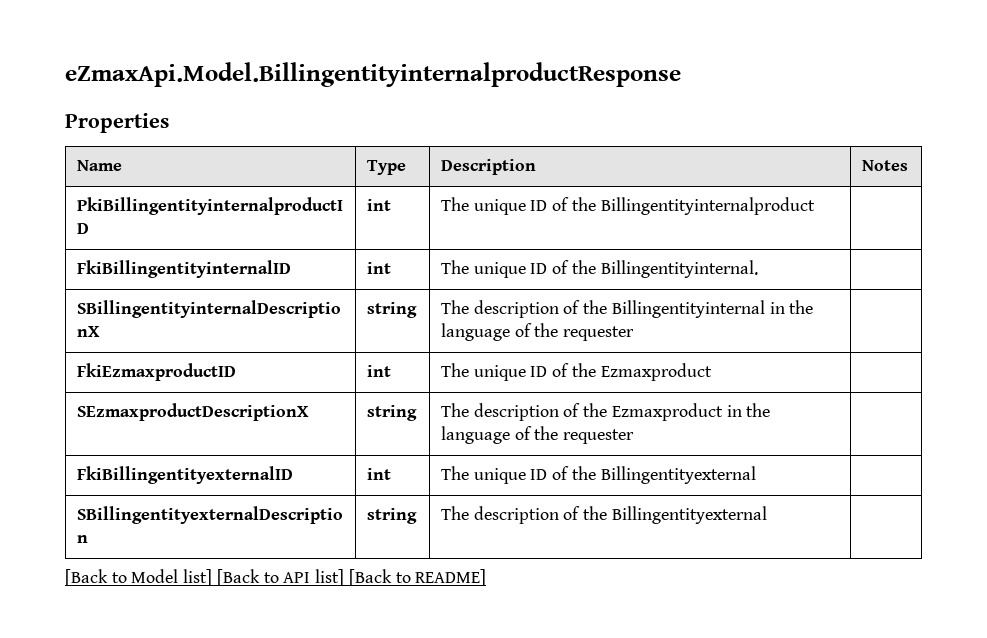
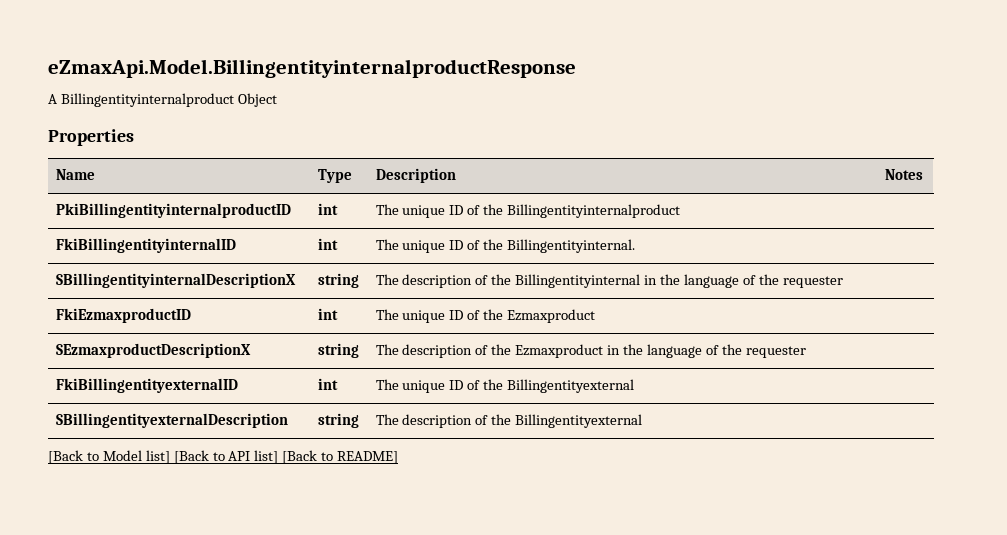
(681, 74) none -> [48,93,277,107] // A Billingentityinternalproduct Object

